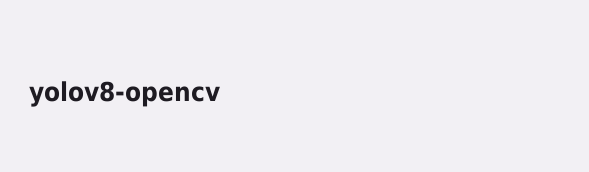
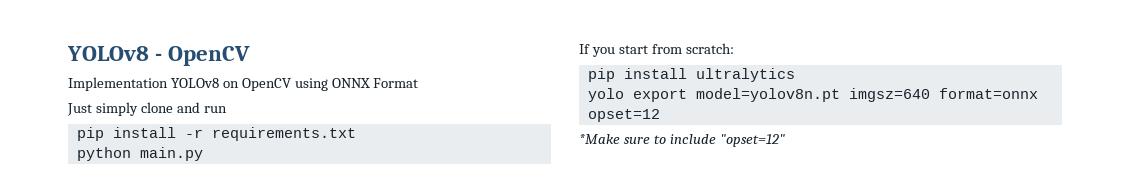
[29,81,220,107] yolov8-opencv -> [67,46,251,66] [68,77,419,91] [67,102,227,116] [76,127,356,141] [76,147,203,161] [579,43,734,57] [587,68,795,82] [587,88,1038,102] [587,109,660,122] [579,134,785,147] YOLOv8 - OpenCV // Implementation YOLOv8 on OpenCV using ONNX Format // Just simply clone and run // pip install -r requirements.txt // python main.py // If you start from scratch: // pip install ultralytics // yolo export model=yolov8n.pt imgsz=640 format=onnx opset=12 // *Make sure to include "opset=12"

